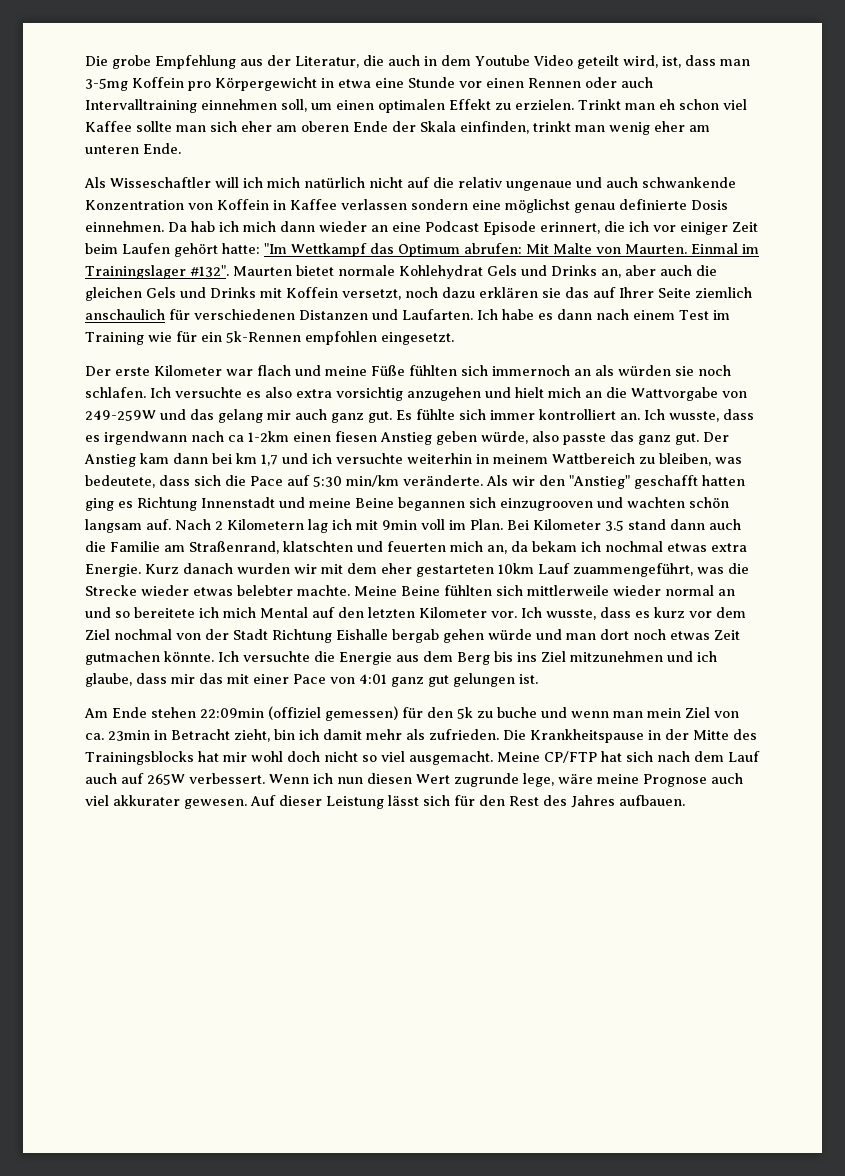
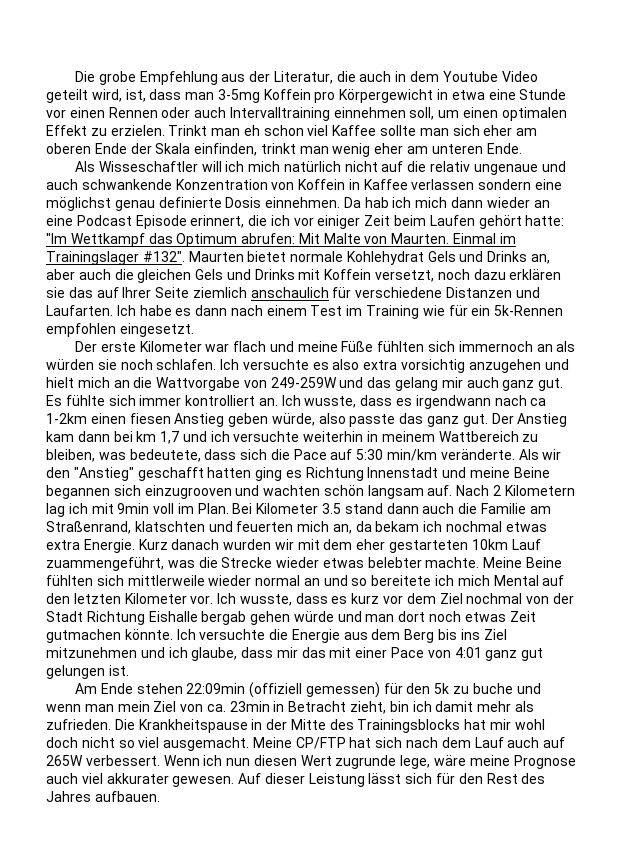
[194,309,295,320] verschiedenen -> [355,287,443,298] verschiedene
[268,706,321,720] (offiziel -> [249,682,303,698] (offiziell

